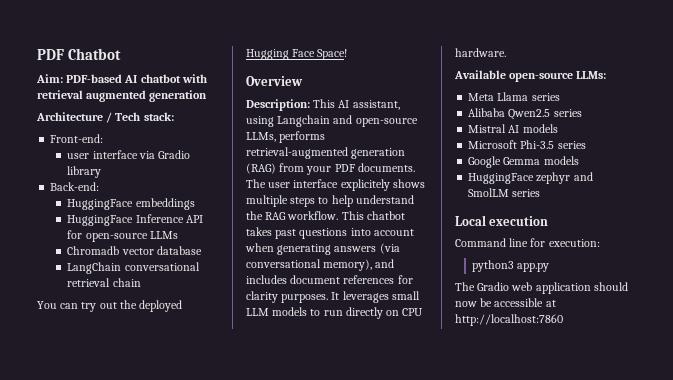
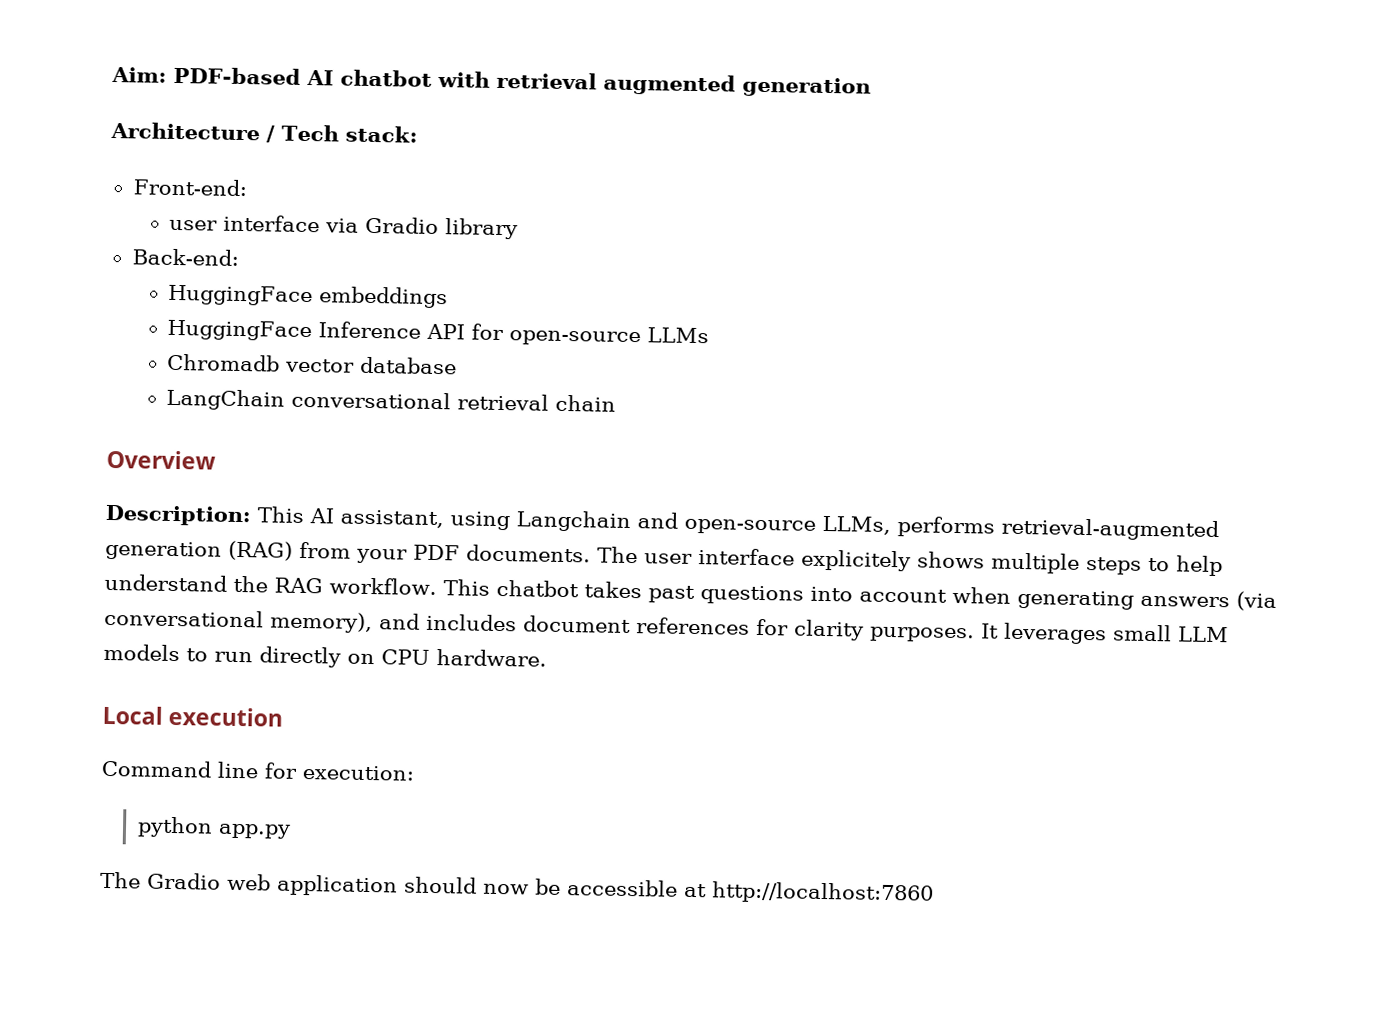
[37,48,121,60] PDF Chatbot // -> (111, 74) none
[37,300,183,312] [246,49,348,60] // You can try out the deployed Hugging Face Space! -> (617, 403) none
[454,70,607,82] [468,92,560,101] [468,108,582,120] [468,124,558,133] [468,140,586,149] [468,156,579,168] [468,172,593,184] [468,188,541,197] // Available open-source LLMs: // Meta Llama series // Alibaba Qwen2.5 series // Mistral AI models // Microsoft Phi-3.5 series // Google Gemma models // HuggingFace zephyr and SmolLM series -> (547, 658) none
[472,260,515,272] python3 -> [136,816,213,838] python

